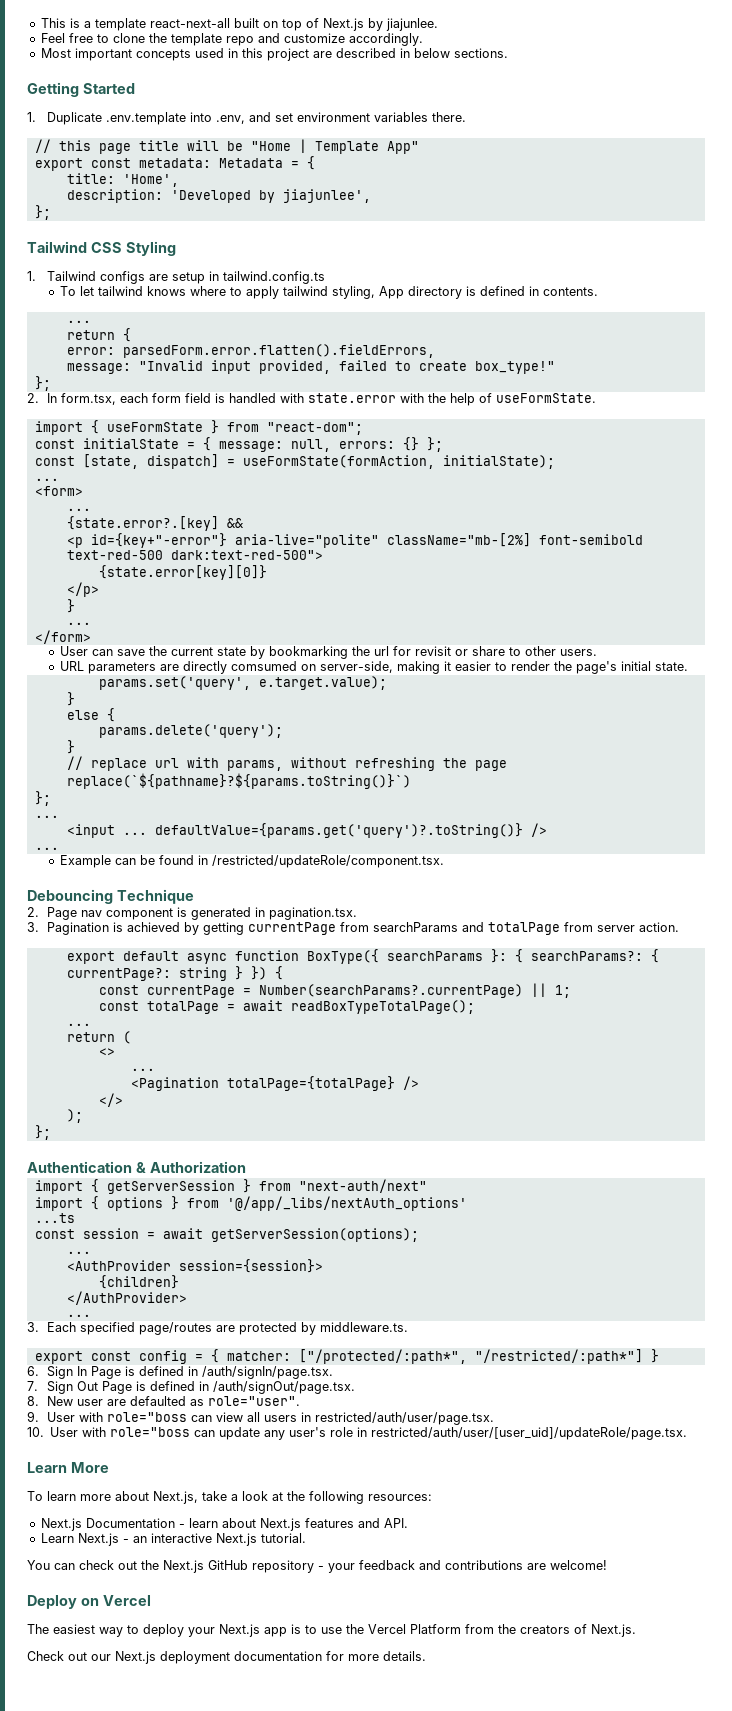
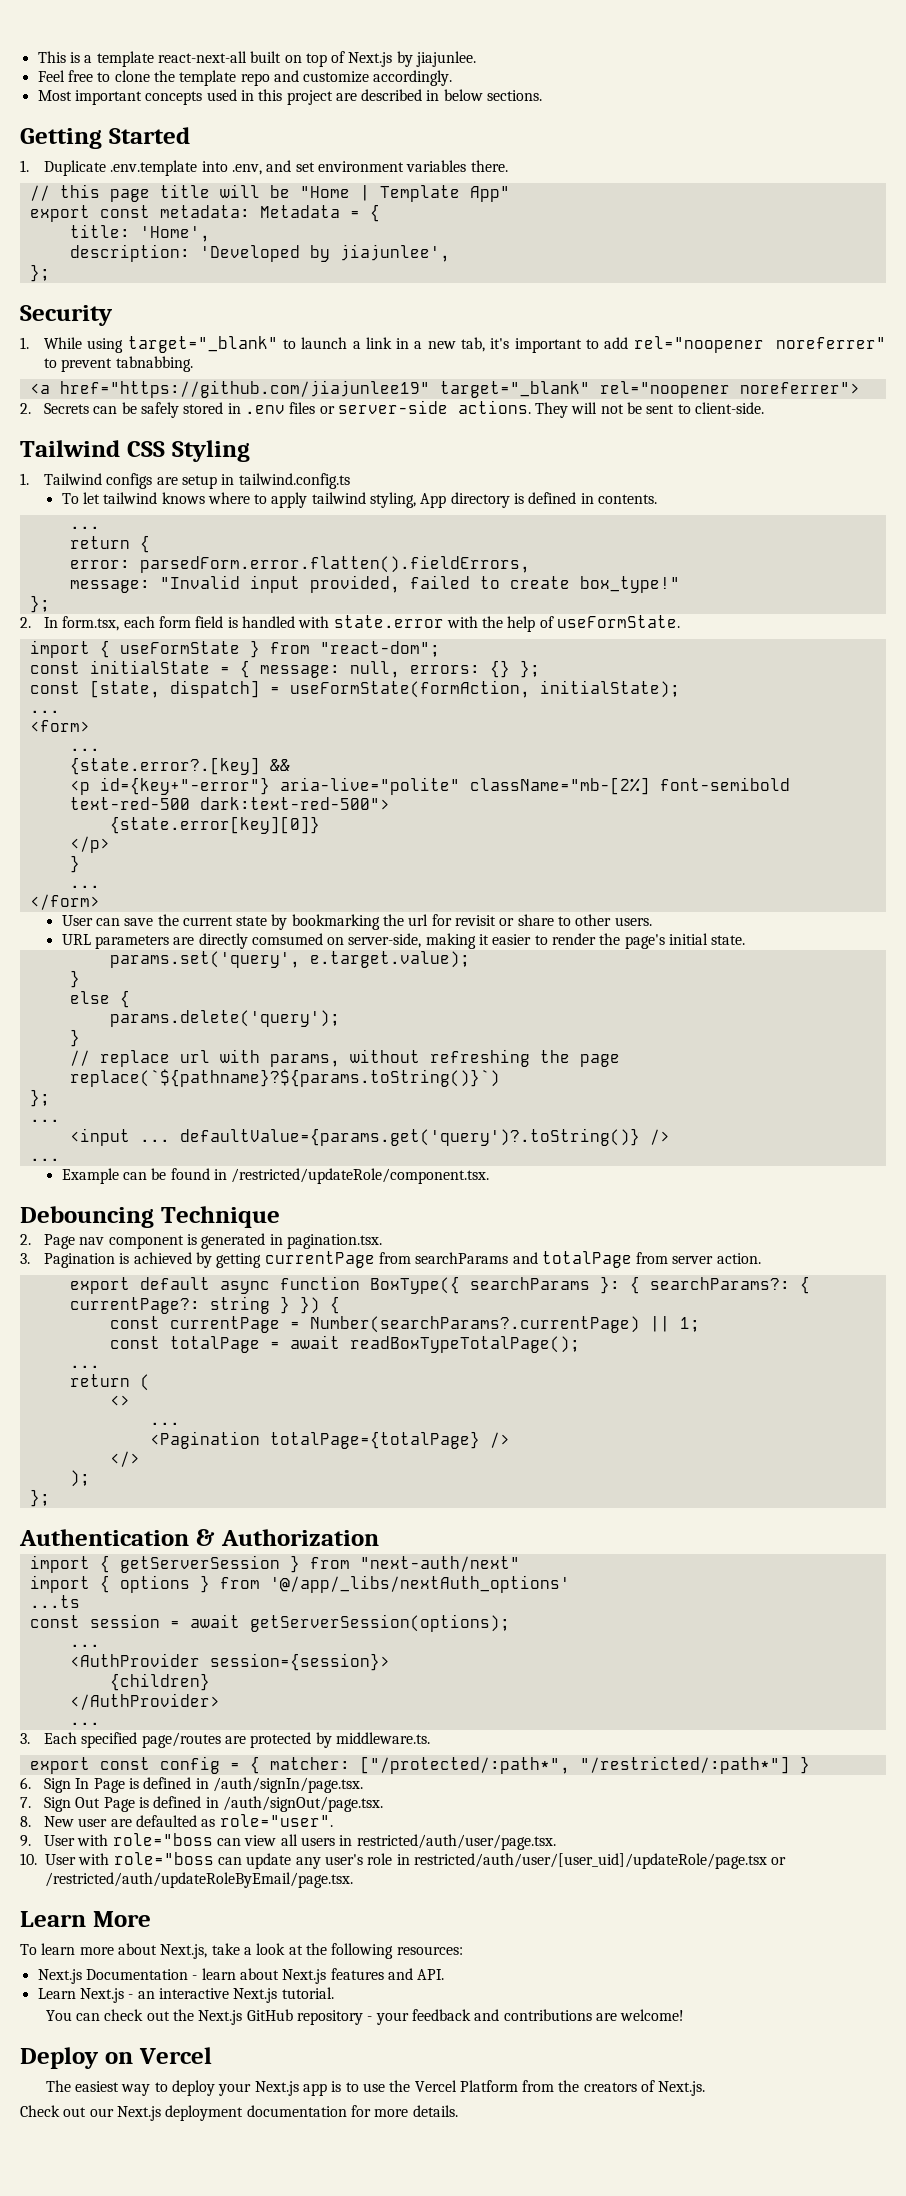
(51, 212) none -> [20,305,113,326] [20,336,887,353] [43,356,193,372] [29,380,860,398] [20,400,765,418] // Security // 1. While using target="_blank" to launch a link in a new tab, it's important to add rel="noopener noreferrer" to prevent tabnabbing. // <a href="https://github.com/jiajunlee19" target="_blank" rel="noopener noreferrer"> // 2. Secrets can be safely stored in .env files or server-side actions. They will not be sent to client-side.
[371,1427,688,1440] restricted/auth/user/[user_uid]/updateRole/page.tsx. -> [413,1853,787,1869] [45,1872,353,1888] restricted/auth/user/[user_uid]/updateRole/page.tsx or /restricted/auth/updateRoleByEmail/page.tsx.

